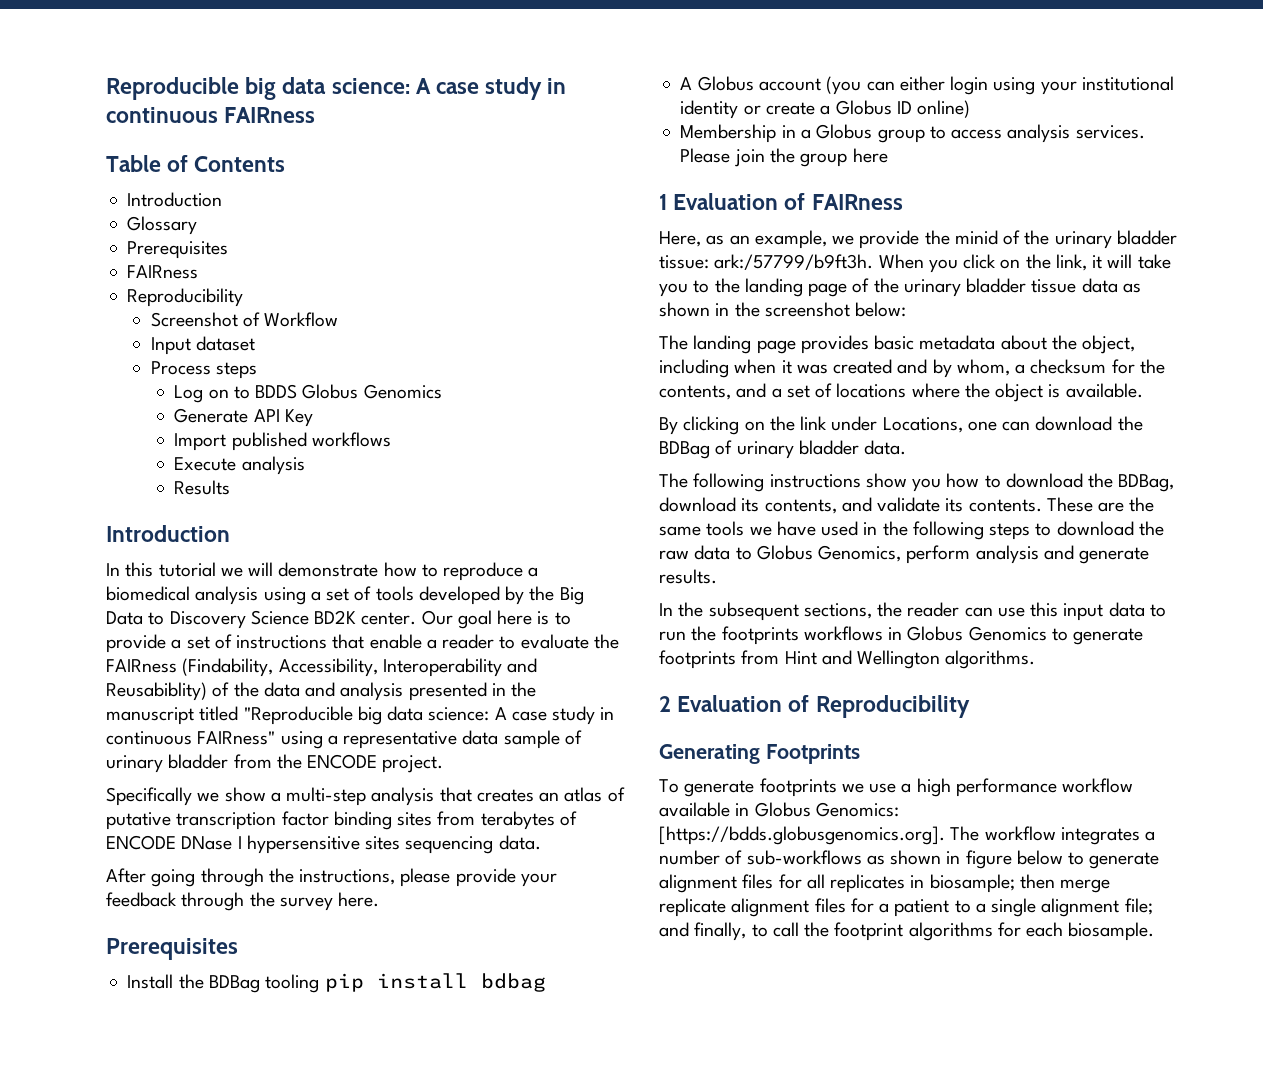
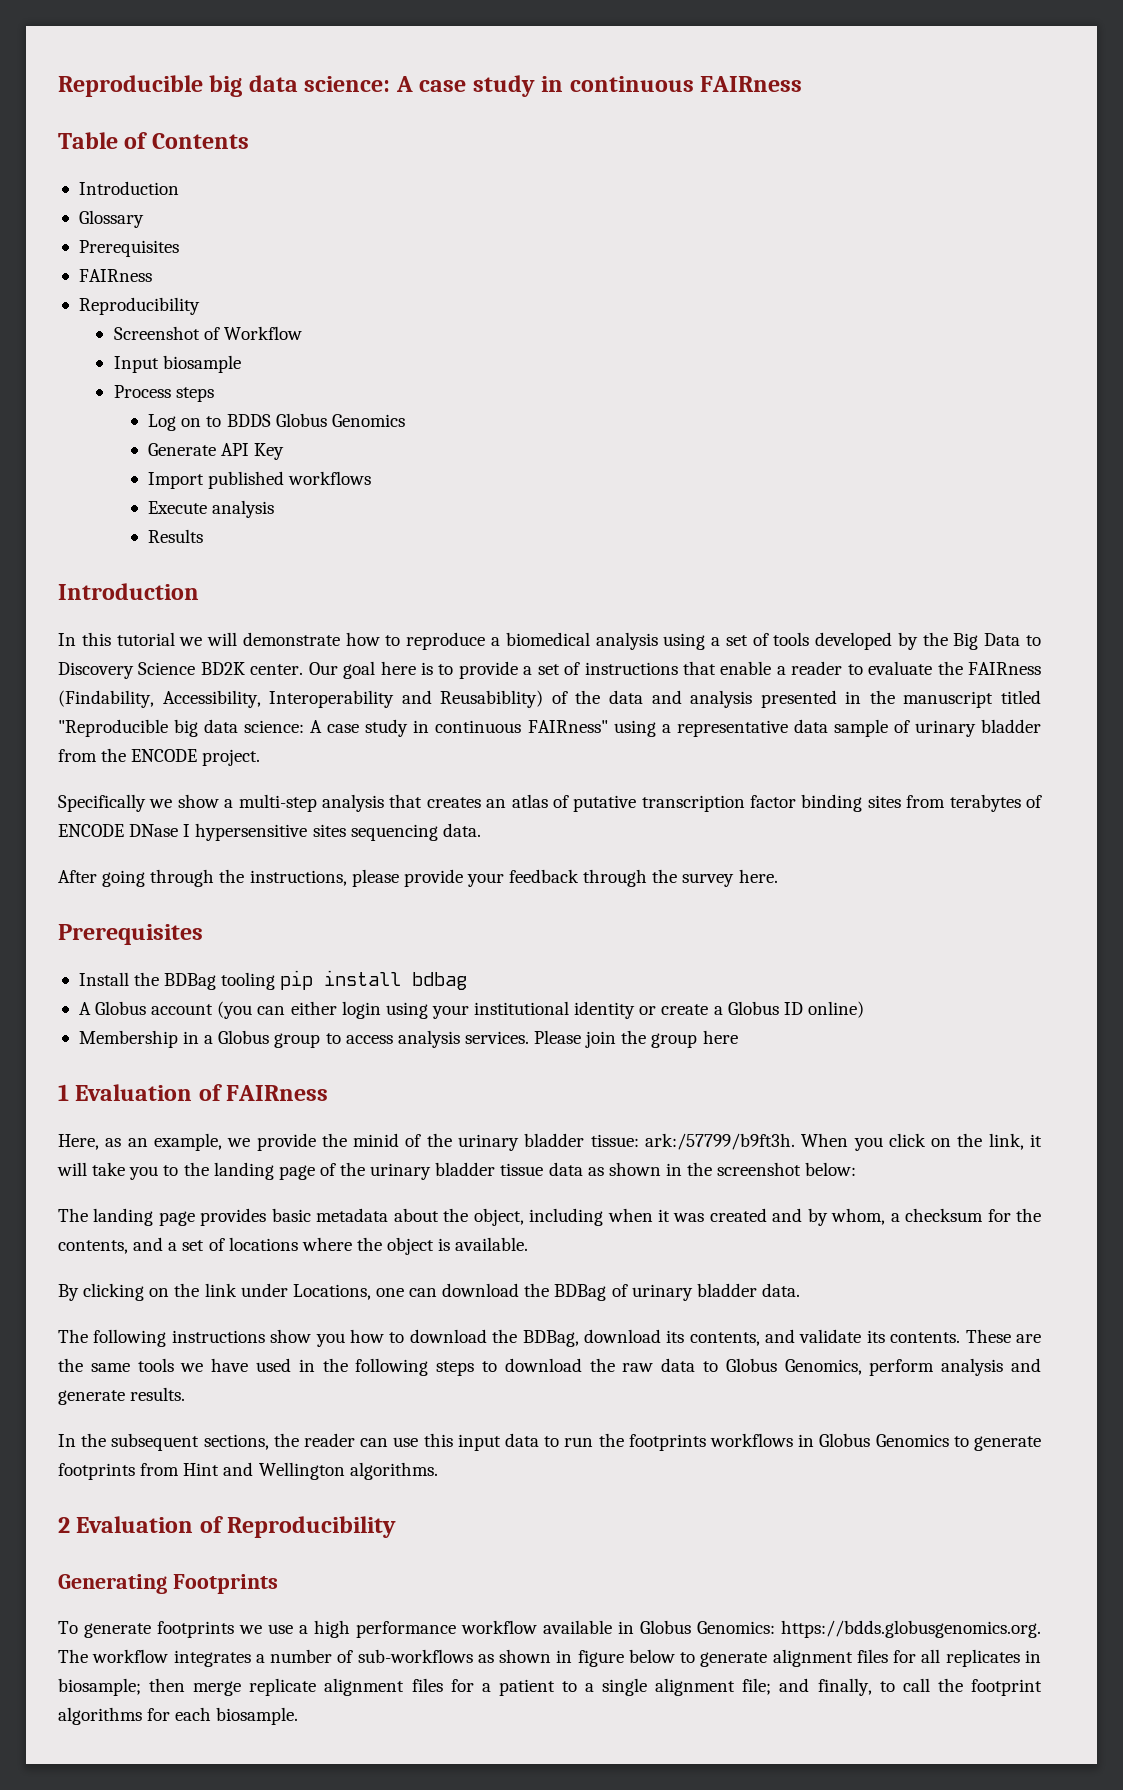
[196,336,256,351] dataset -> [162,355,241,373] biosample
[659,826,945,845] [https://bdds.globusgenomics.org]. -> [781,1620,1041,1638] https://bdds.globusgenomics.org.

